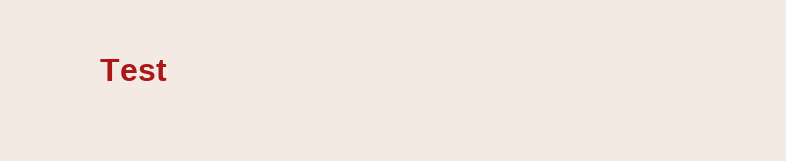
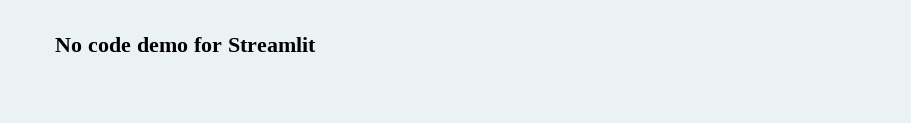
[100,59,167,81] Test -> [55,37,316,52] No code demo for Streamlit

